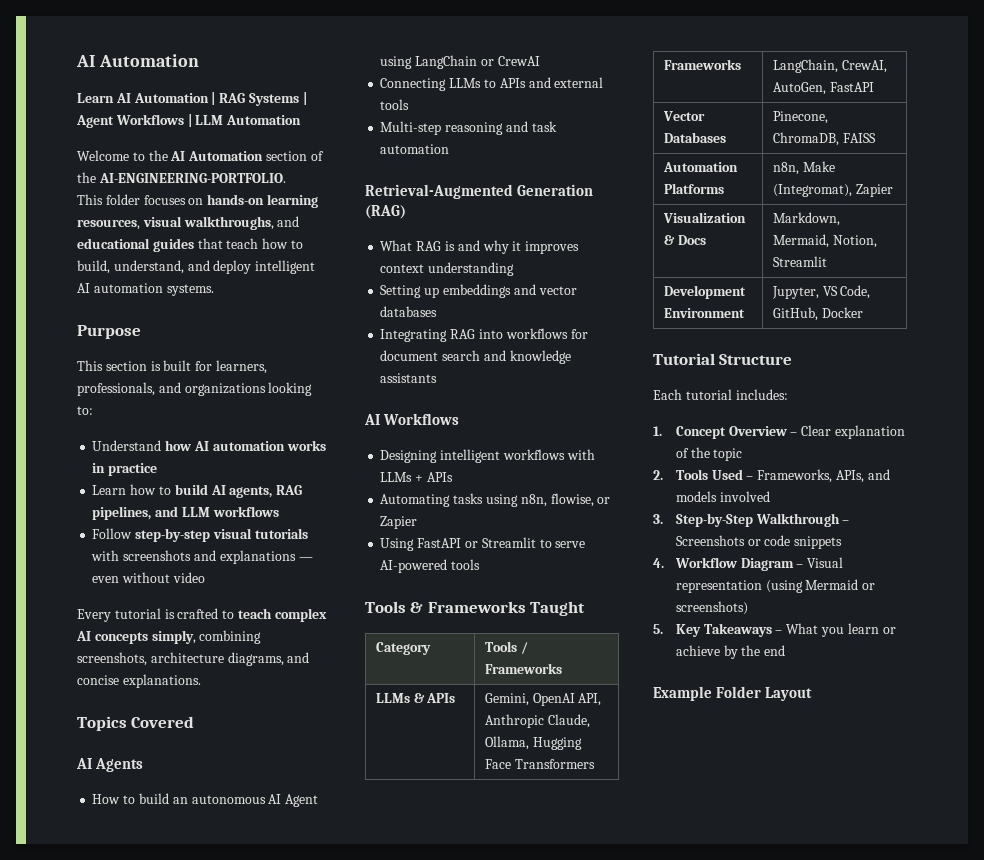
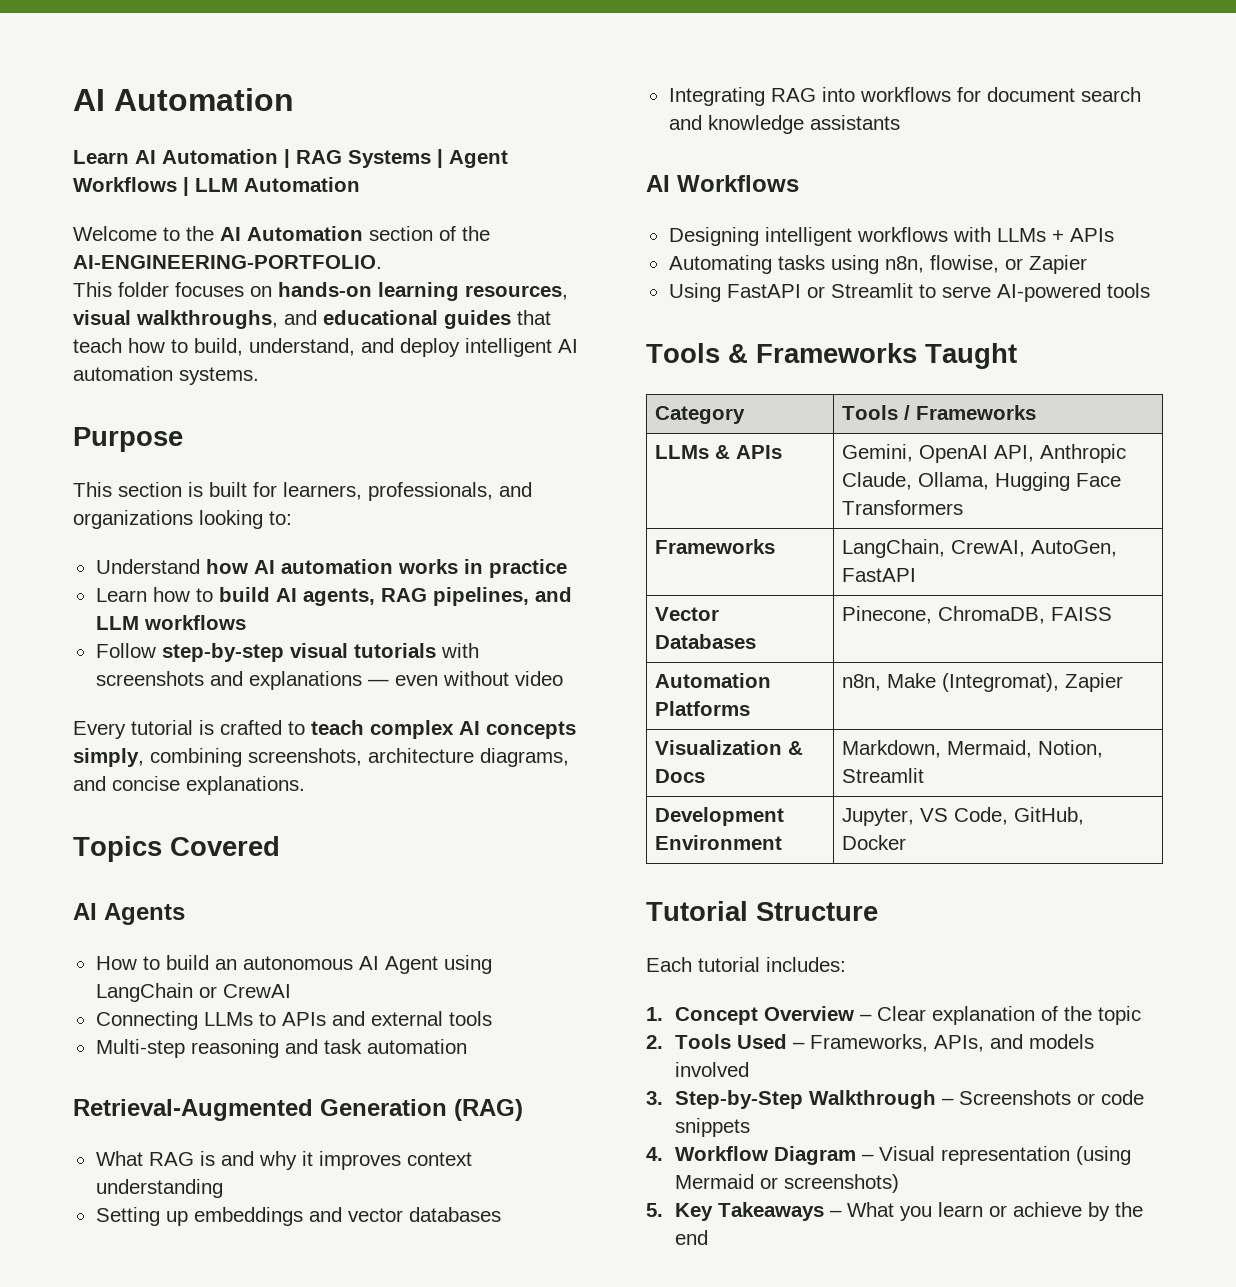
[653,686,813,701] // Example Folder Layout -> (709, 1237) none

